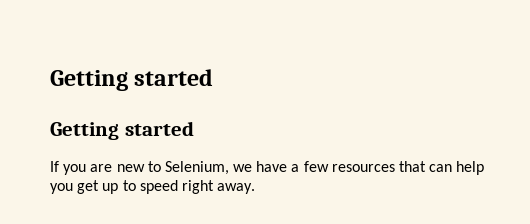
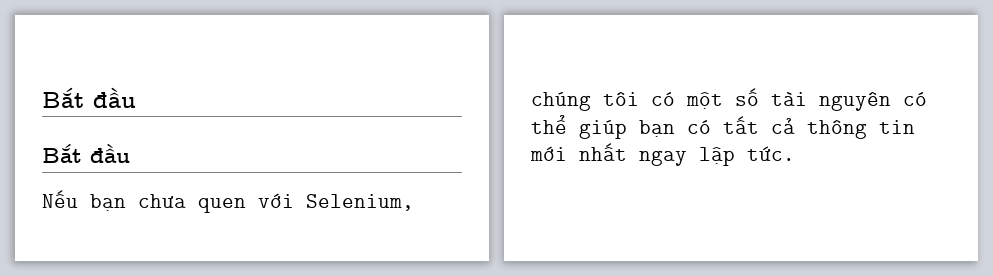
[50,69,214,91] [50,121,194,140] [50,161,485,175] [50,180,256,194] Getting started // Getting started // If you are new to Selenium, we have a few resources that can help you get up to speed right away. -> [42,87,136,108] [42,144,130,163] [42,190,414,213] [531,88,927,111] [531,115,915,139] [530,143,795,166] Bắt đầu // Bắt đầu // Nếu bạn chưa quen với Selenium, chúng tôi có một số tài nguyên có thể giúp bạn có tất cả thông tin mới nhất ngay lập tức.

